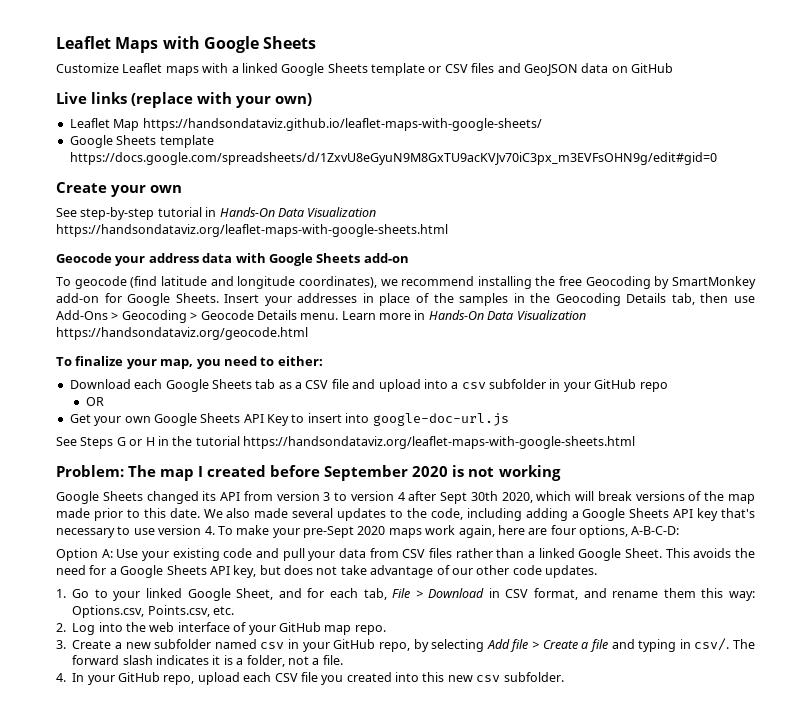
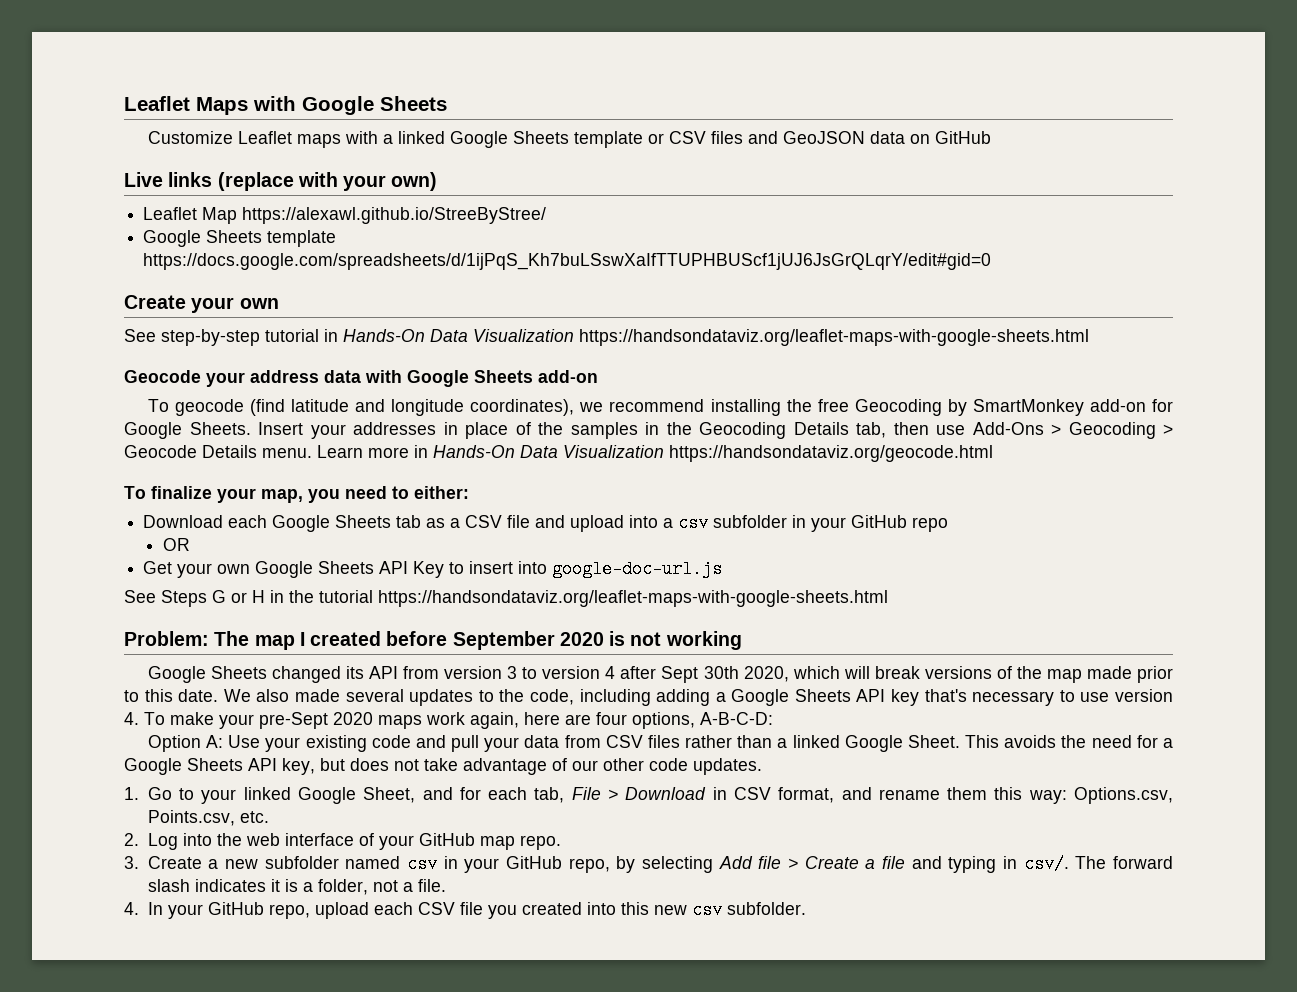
[142,118,542,131] [69,135,214,148] [69,152,717,165] https://handsondataviz.github.io/leaflet-maps-with-google-sheets/ // Google Sheets template https://docs.google.com/spreadsheets/d/1ZxvU8eGyuN9M8GxTU9acKVJv70iC3px_m3EVFsOHN9g/edit#gid=0 -> [242,207,547,224] [143,230,337,247] [143,253,992,270] https://alexawl.github.io/StreeByStree/ // Google Sheets template https://docs.google.com/spreadsheets/d/1ijPqS_Kh7buLSswXaIfTTUPHBUScf1jUJ6JsGrQLqrY/edit#gid=0

